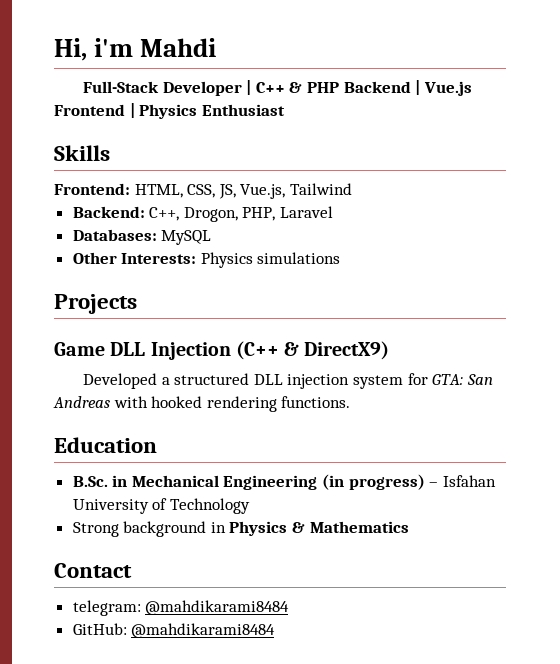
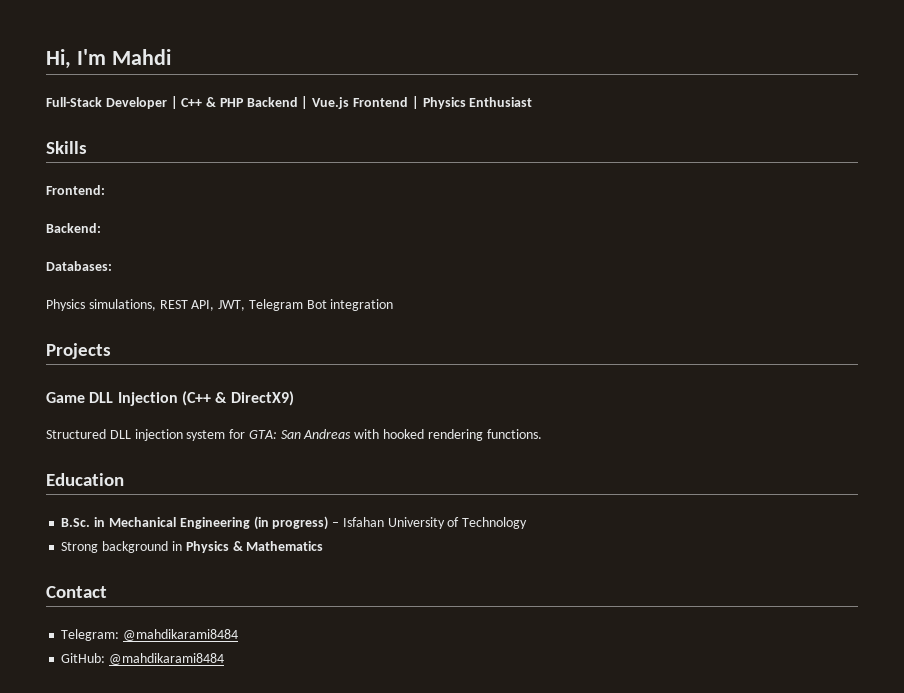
[94,38,134,57] i'm -> [76,49,106,65] I'm
[134,183,352,199] [72,206,334,222] [72,229,212,245] [72,252,341,268] HTML, CSS, JS, Vue.js, Tailwind // Backend: C++, Drogon, PHP, Laravel // Databases: MySQL // Other Interests: Physics simulations -> [46,223,101,233] [46,261,112,271] [46,299,394,311] // Backend: // Databases: // Physics simulations, REST API, JWT, Telegram Bot integration
[83,373,250,389] Developed a structured -> [46,429,106,439] Structured
[72,600,141,616] telegram: -> [61,629,120,641] Telegram:

